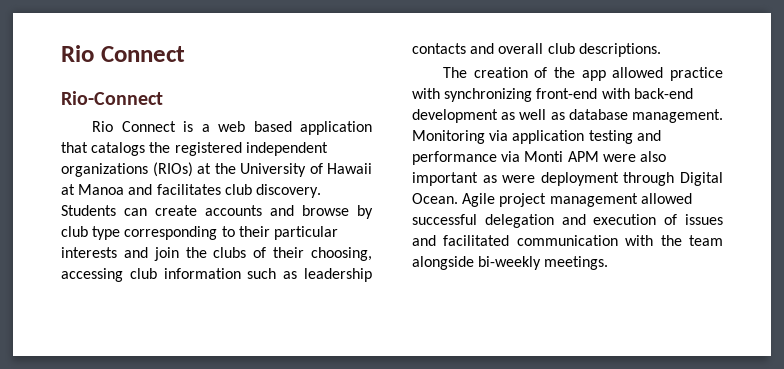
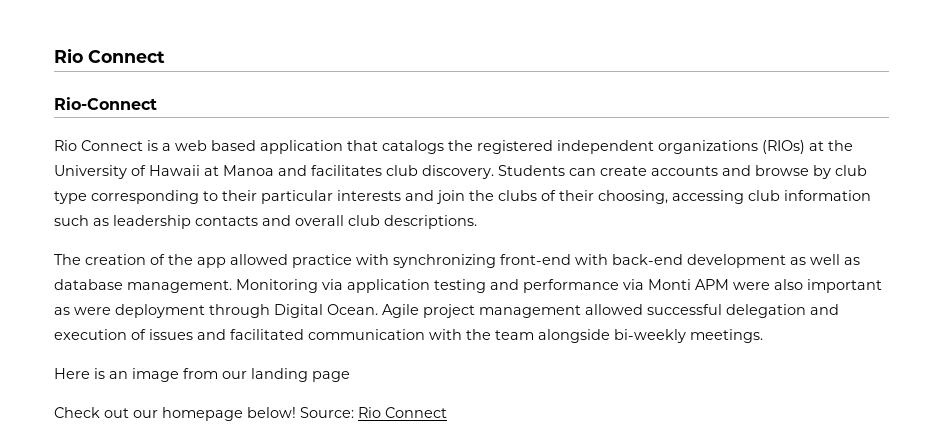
(609, 263) none -> [54,368,350,382] [54,407,447,421] // Here is an image from our landing page // Check out our homepage below! Source: Rio Connect

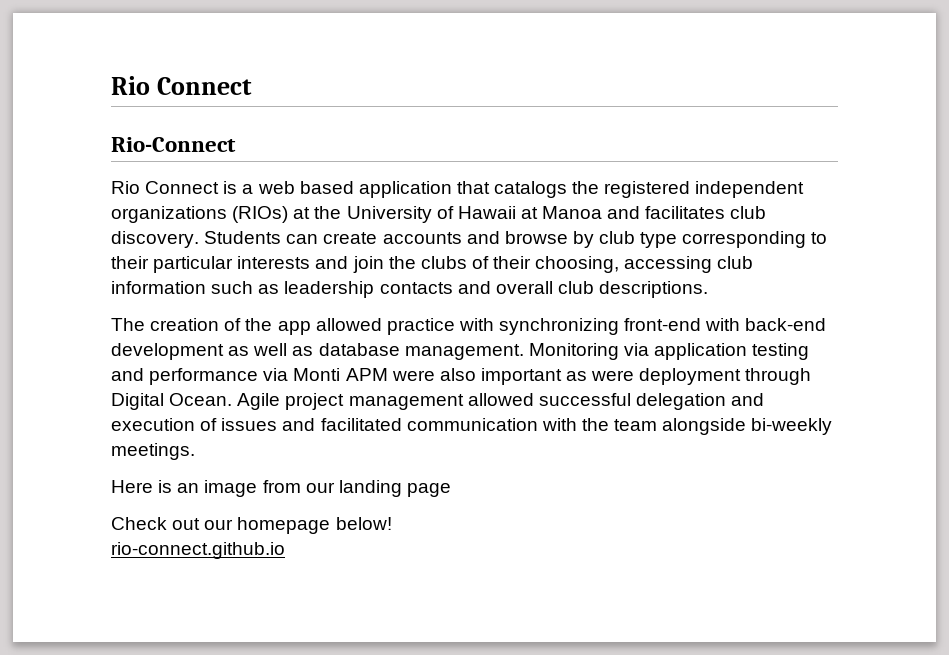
[300,407,447,418] Source: Rio Connect -> [111,542,285,559] // rio-connect.github.io

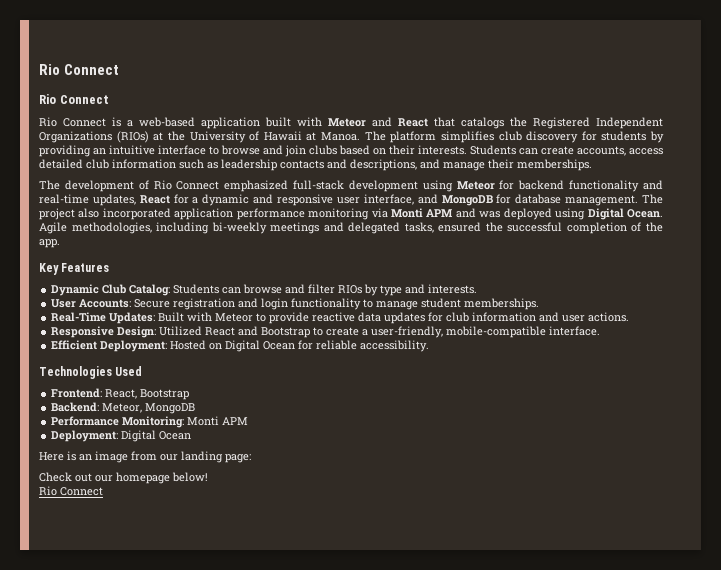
[111,76,253,95] [111,137,236,152] Rio Connect // Rio-Connect -> [39,64,120,75] [39,94,109,104] Rio Connect // Rio Connect
[257,181,805,198] [111,206,227,223] web based application that catalogs the registered independent organizations -> [139,117,663,129] [39,131,112,143] web-based application built with Meteor and React that catalogs the Registered Independent Organizations
[542,206,767,219] [111,231,828,248] [111,256,713,273] Manoa and facilitates club discovery. Students can create accounts and browse by club type corresponding to their particular interests and join the clubs of their choosing, accessing -> [321,131,664,143] [39,145,663,157] [39,159,83,169] Manoa. The platform simplifies club discovery for students by providing an intuitive interface to browse and join clubs based on their interests. Students can create accounts, access detailed
[495,281,709,298] [111,318,827,335] [111,343,810,360] [111,368,812,385] [111,393,765,410] [111,418,833,435] [111,443,195,460] overall club descriptions. // The creation of the app allowed practice with synchronizing front-end with back-end development as well as database management. Monitoring via application testing and performance via Monti APM were also important as were deployment through Digital Ocean. Agile project management allowed successful delegation and execution of issues and facilitated communication with the team alongside bi-weekly meetings. -> [350,159,592,171] [39,180,663,192] [39,194,664,206] [39,208,664,220] [39,222,664,234] [39,239,60,248] [39,263,110,275] [51,284,478,296] [51,298,540,310] [51,312,630,324] [51,326,601,338] [51,340,430,352] [39,366,143,379] [51,388,190,400] [51,402,196,414] [51,416,249,428] [51,430,192,442] descriptions, and manage their memberships. // The development of Rio Connect emphasized full-stack development using Meteor for backend functionality and real-time updates, React for a dynamic and responsive user interface, and MongoDB for database management. The project also incorporated application performance monitoring via Monti APM and was deployed using Digital Ocean. Agile methodologies, including bi-weekly meetings and delegated tasks, ensured the successful completion of the app. // Key Features // Dynamic Club Catalog: Students can browse and filter RIOs by type and interests. // User Accounts: Secure registration and login functionality to manage student memberships. // Real-Time Updates: Built with Meteor to provide reactive data updates for club information and user actions. // Responsive Design: Utilized React and Bootstrap to create a user-friendly, mobile-compatible interface. // Efficient Deployment: Hosted on Digital Ocean for reliable accessibility. // Technologies Used // Frontend: React, Bootstrap // Backend: Meteor, MongoDB // Performance Monitoring: Monti APM // Deployment: Digital Ocean
[406,483,451,497] page -> [225,454,251,463] page:
[111,542,285,559] rio-connect.github.io -> [39,486,103,496] Rio Connect

